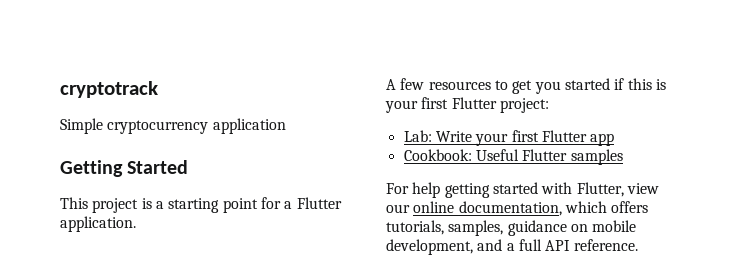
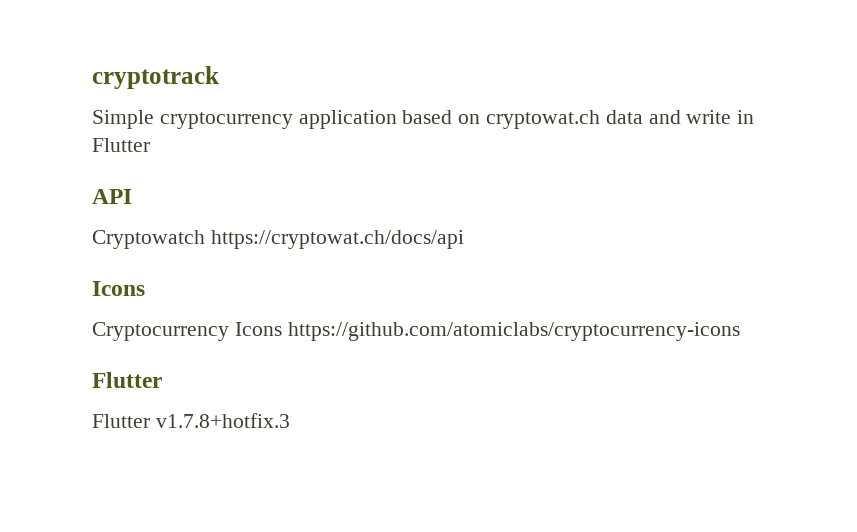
[60,160,189,177] [60,197,342,213] [60,216,136,232] [386,78,666,94] [385,97,549,113] [403,130,615,146] [403,149,623,165] [386,182,659,198] [386,201,649,216] [386,220,637,236] [386,239,638,255] // Getting Started // This project is a starting point for a Flutter application. // A few resources to get you started if this is your first Flutter project: // Lab: Write your first Flutter app // Cookbook: Useful Flutter samples // For help getting started with Flutter, view our online documentation, which offers tutorials, samples, guidance on mobile development, and a full API reference. -> [402,110,755,129] [92,138,150,152] [92,189,132,204] [92,230,464,249] [92,281,145,296] [92,322,740,341] [92,372,162,388] [92,413,290,428] based on cryptowat.ch data and write in Flutter // API // Cryptowatch https://cryptowat.ch/docs/api // Icons // Cryptocurrency Icons https://github.com/atomiclabs/cryptocurrency-icons // Flutter // Flutter v1.7.8+hotfix.3

